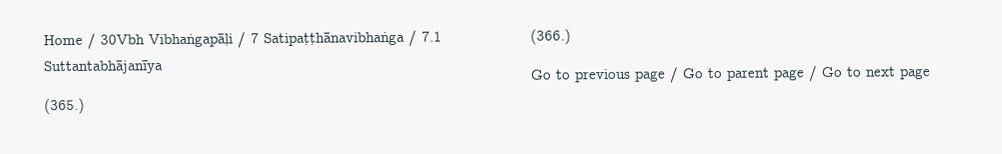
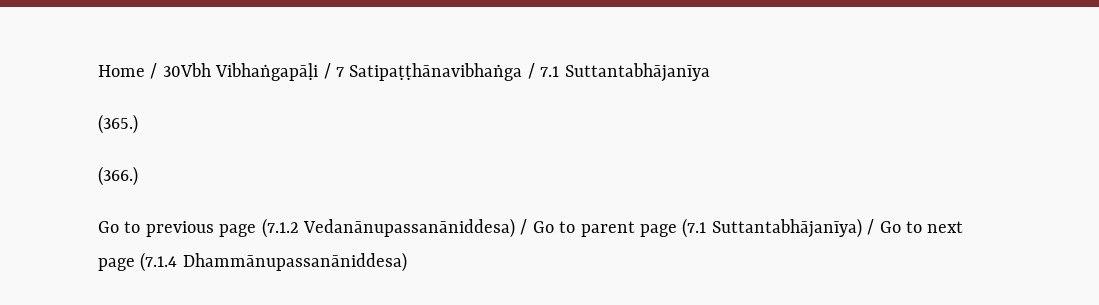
(666, 76) none -> [261,218,515,238] (7.1.2 Vedanānupassanāniddesa)
(805, 75) none -> [682,218,862,238] (7.1 Suttantabhājanīya)
(931, 74) none -> [140,252,407,272] (7.1.4 Dhammānupassanāniddesa)

